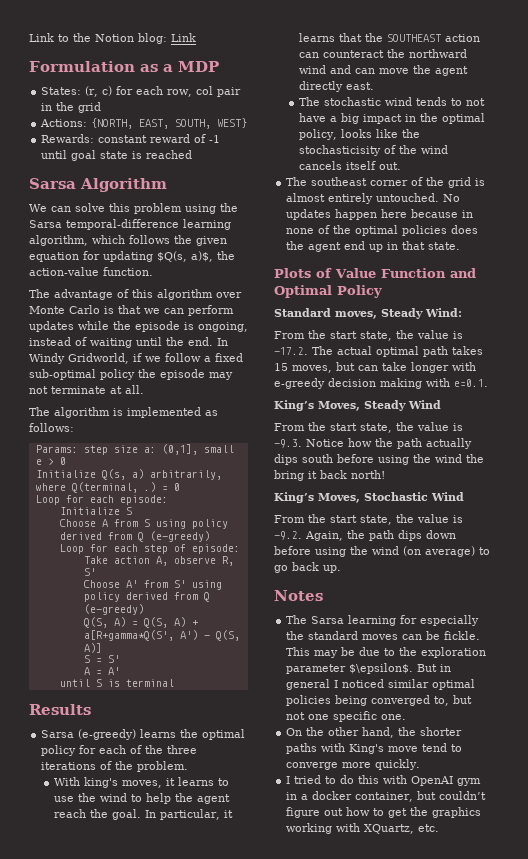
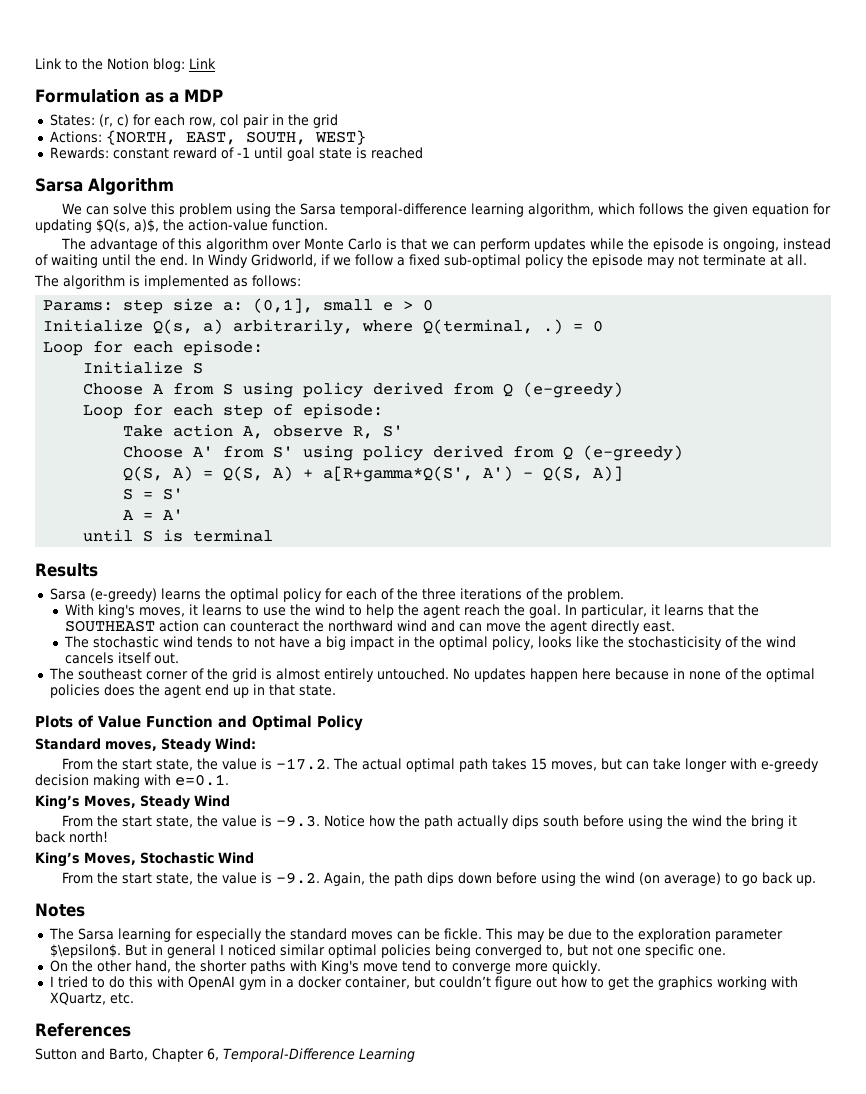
(440, 828) none -> [35,1023,131,1037] [35,1048,415,1062] // References // Sutton and Barto, Chapter 6, Temporal-Difference Learning

